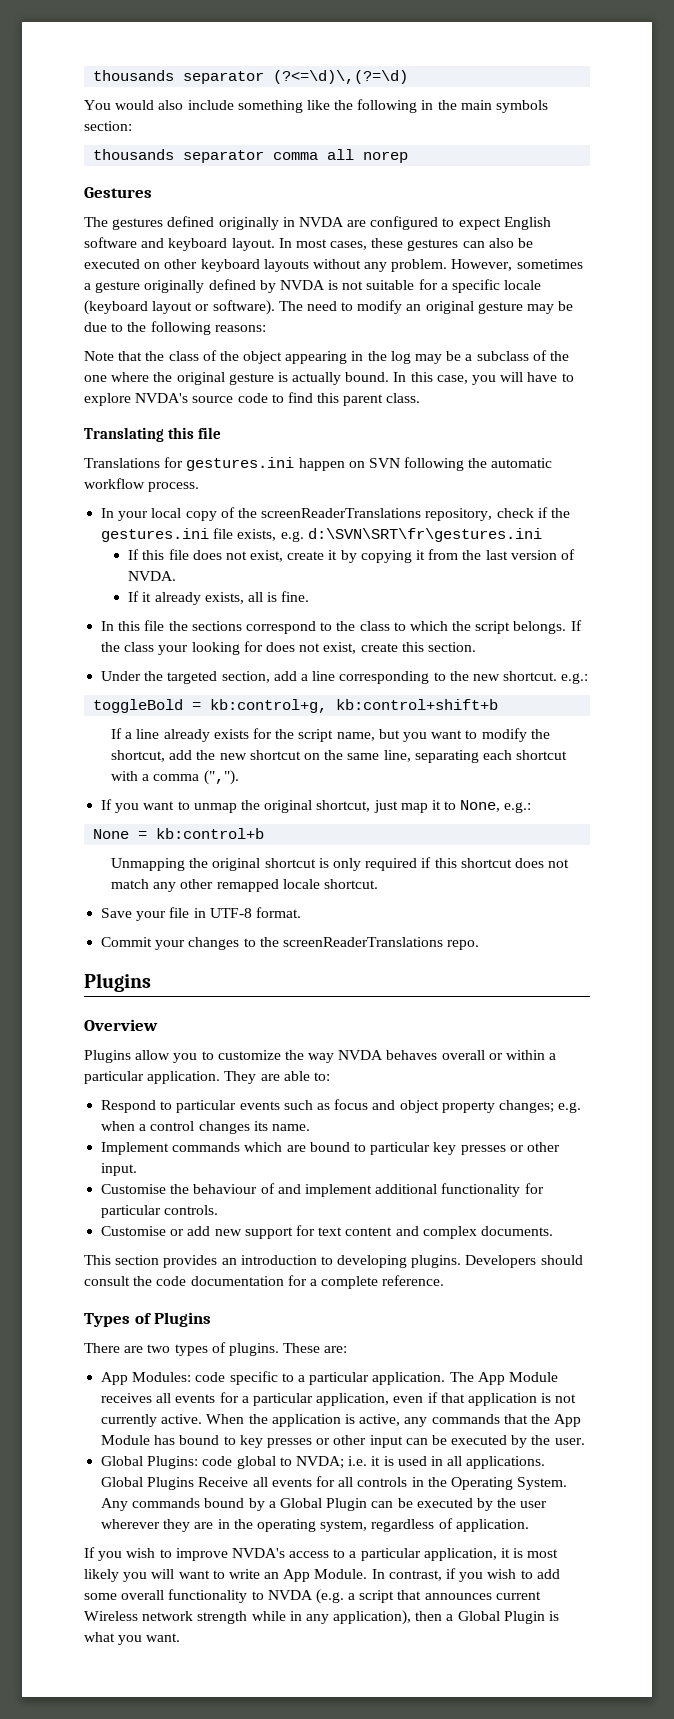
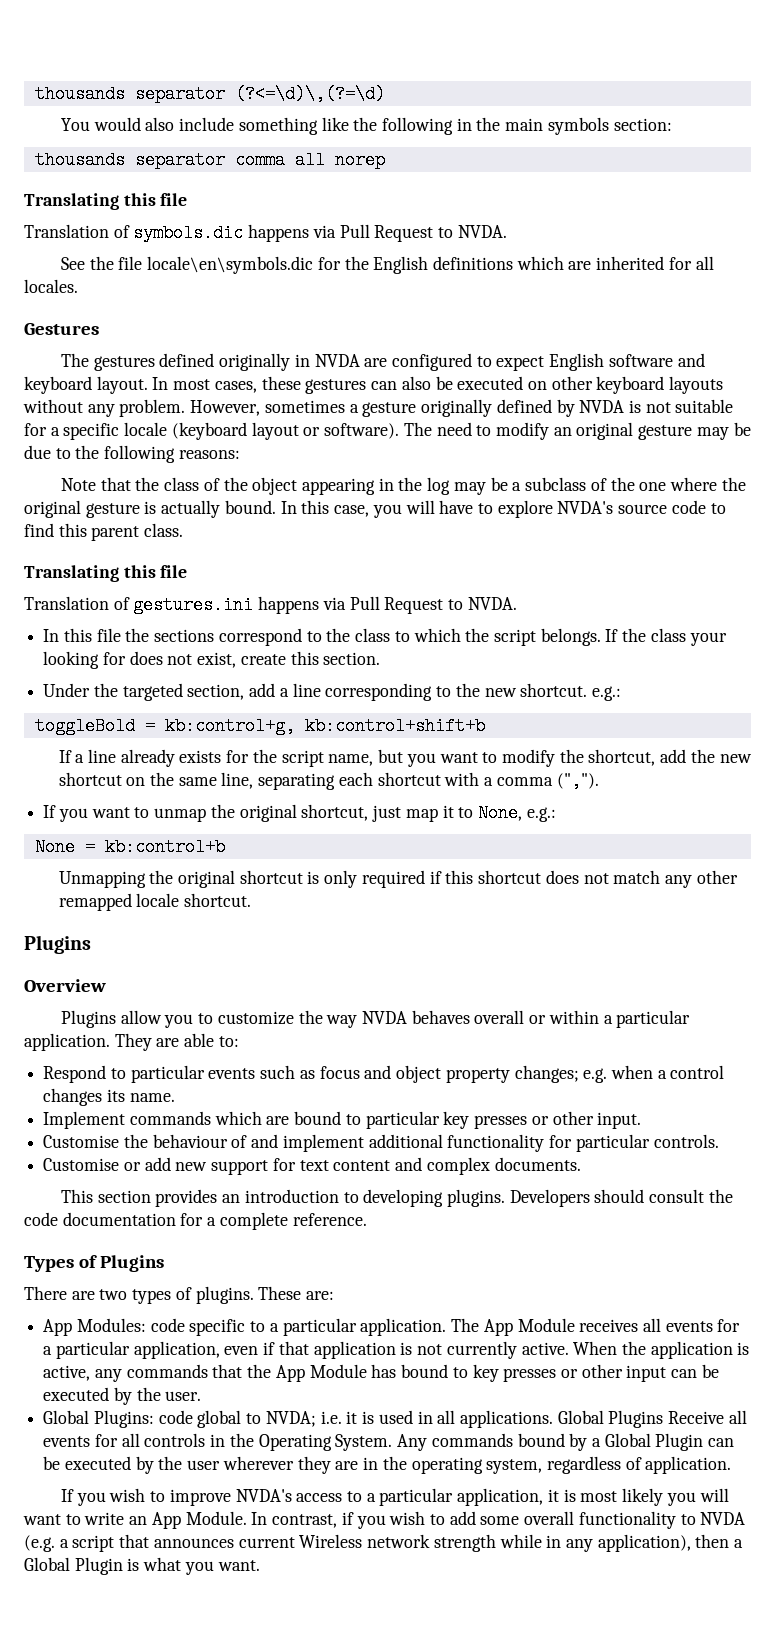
(409, 157) none -> [24,193,188,210] [24,224,507,242] [60,256,714,274] [24,279,78,293] // Translating this file // Translation of symbols.dic happens via Pull Request to NVDA. // See the file locale\en\symbols.dic for the English definitions which are inherited for all locales.
[84,457,553,471] [84,478,200,492] [101,507,570,521] [101,528,542,542] [128,549,575,563] [128,571,177,581] [128,591,310,605] Translations for gestures.ini happen on SVN following the automatic workflow process. // In your local copy of the screenReaderTranslations repository, check if the gestures.ini file exists, e.g. d:\SVN\SRT\fr\gestures.ini // If this file does not exist, create it by copying it from the last version of NVDA. // If it already exists, all is fine. -> [24,596,517,614] Translation of gestures.ini happens via Pull Request to NVDA.
[101,907,301,921] [101,937,480,950] // Save your file in UTF-8 format. // Commit your changes to the screenReaderTranslations repo. -> (252, 900) none

